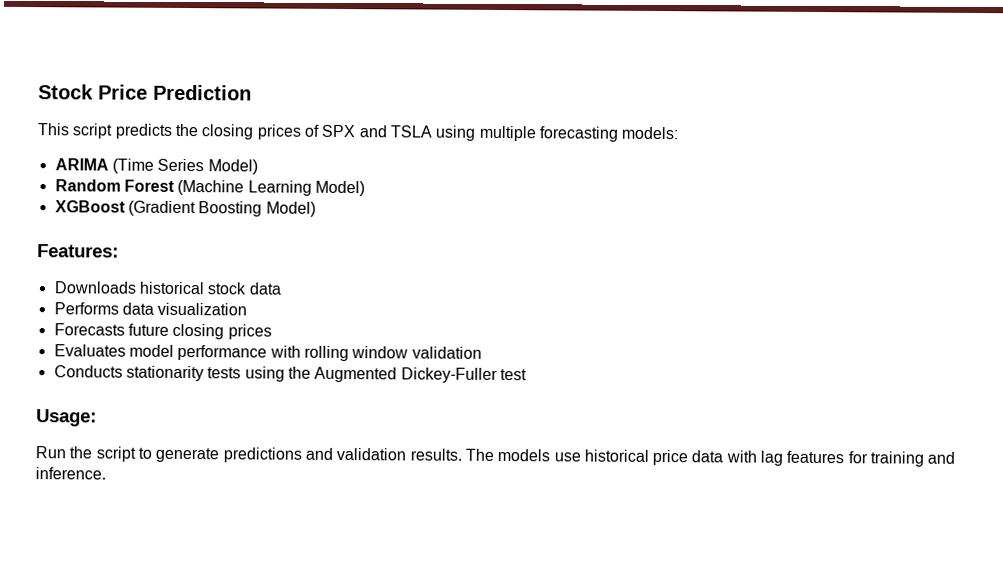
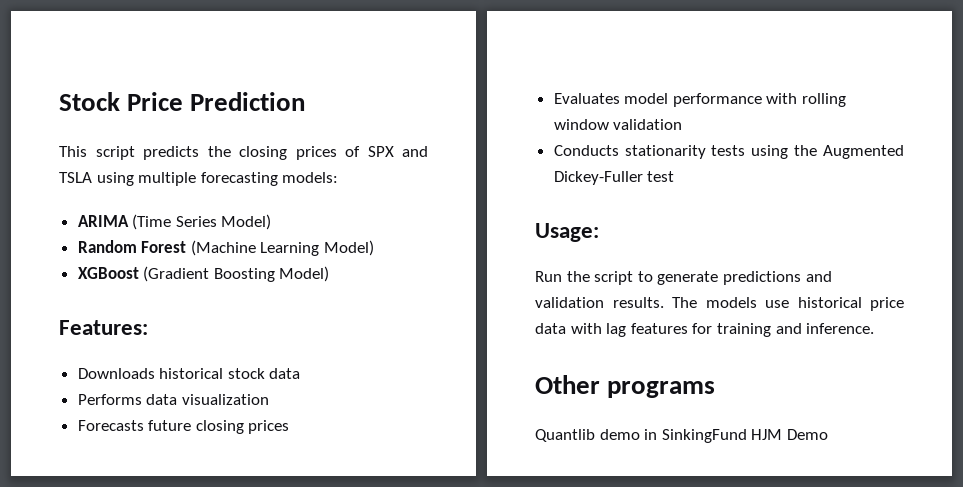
(106, 473) none -> [535,375,716,398] [535,429,828,443] // Other programs // Quantlib demo in SinkingFund HJM Demo

